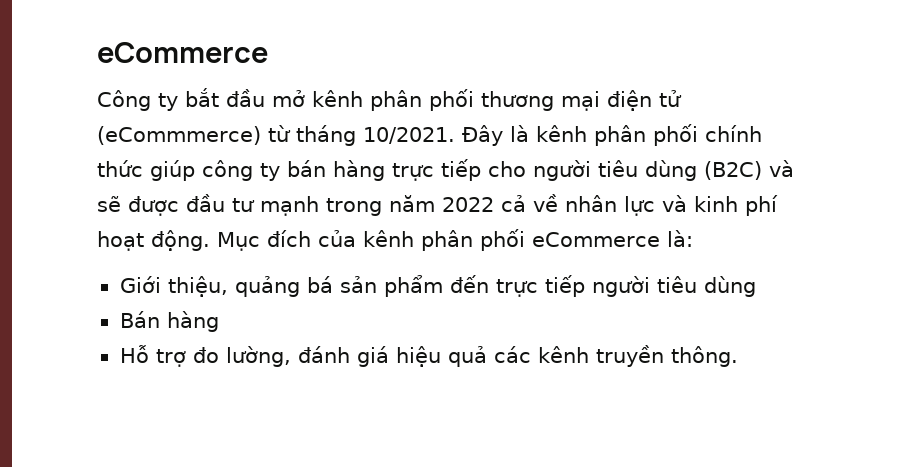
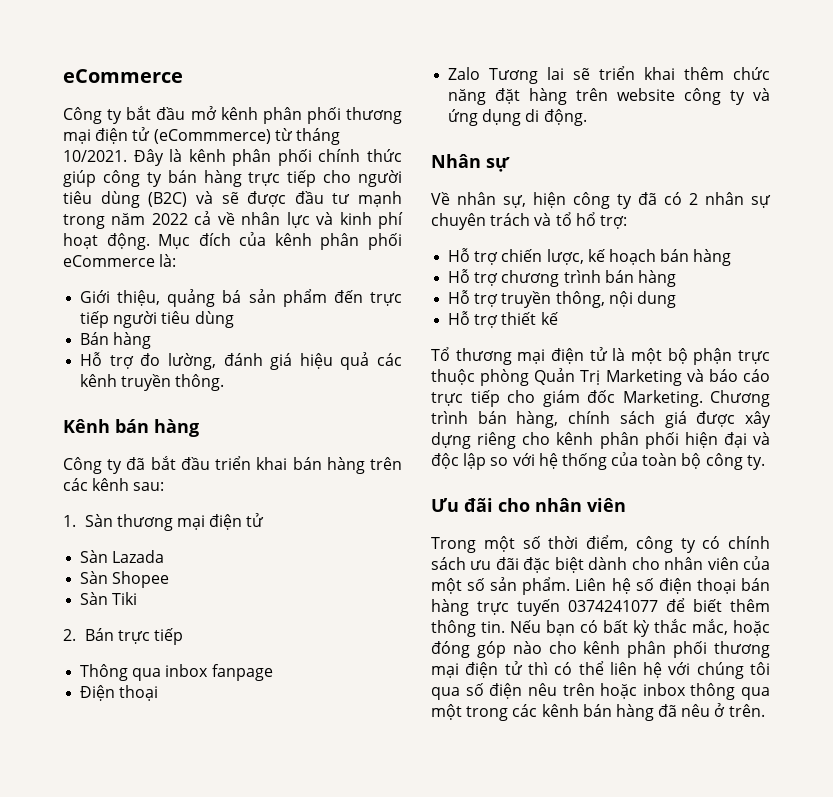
(738, 356) none -> [63,419,199,437] [63,456,402,474] [63,478,165,491] [63,513,265,531] [80,550,165,563] [80,571,170,588] [80,592,138,605] [63,628,184,645] [80,664,273,681] [80,685,159,701] [448,66,770,84] [448,88,770,105] [448,109,587,126] [431,154,510,172] [431,192,771,209] [431,212,627,230] [448,248,732,266] [448,269,676,287] [448,290,676,308] [448,311,558,328] [431,347,770,365] [431,368,770,386] [431,390,770,407] [431,411,771,428] [431,432,770,449] [431,452,765,470] [431,498,626,512] [431,535,770,553] [431,556,770,573] [431,577,770,595] [431,598,770,616] [431,619,770,637] [431,641,770,658] [431,661,770,679] [431,683,770,700] [431,703,765,721] // Kênh bán hàng // Công ty đã bắt đầu triển khai bán hàng trên các kênh sau: // 1. Sàn thương mại điện tử // Sàn Lazada // Sàn Shopee // Sàn Tiki // 2. Bán trực tiếp // Thông qua inbox fanpage // Điện thoại // Zalo Tương lai sẽ triển khai thêm chức năng đặt hàng trên website công ty và ứng dụng di động. // Nhân sự // Về nhân sự, hiện công ty đã có 2 nhân sự chuyên trách và tổ hổ trợ: // Hỗ trợ chiến lược, kế hoạch bán hàng // Hỗ trợ chương trình bán hàng // Hỗ trợ truyền thông, nội dung // Hỗ trợ thiết kế // Tổ thương mại điện tử là một bộ phận trực thuộc phòng Quản Trị Marketing và báo cáo trực tiếp cho giám đốc Marketing. Chương trình bán hàng, chính sách giá được xây dựng riêng cho kênh phân phối hiện đại và độc lập so với hệ thống của toàn bộ công ty. // Ưu đãi cho nhân viên // Trong một số thời điểm, công ty có chính sách ưu đãi đặc biệt dành cho nhân viên của một số sản phẩm. Liên hệ số điện thoại bán hàng trực tuyến 0374241077 để biết thêm thông tin. Nếu bạn có bất kỳ thắc mắc, hoặc đóng góp nào cho kênh phân phối thương mại điện tử thì có thể liên hệ với chúng tôi qua số điện nêu trên hoặc inbox thông qua một trong các kênh bán hàng đã nêu ở trên.

